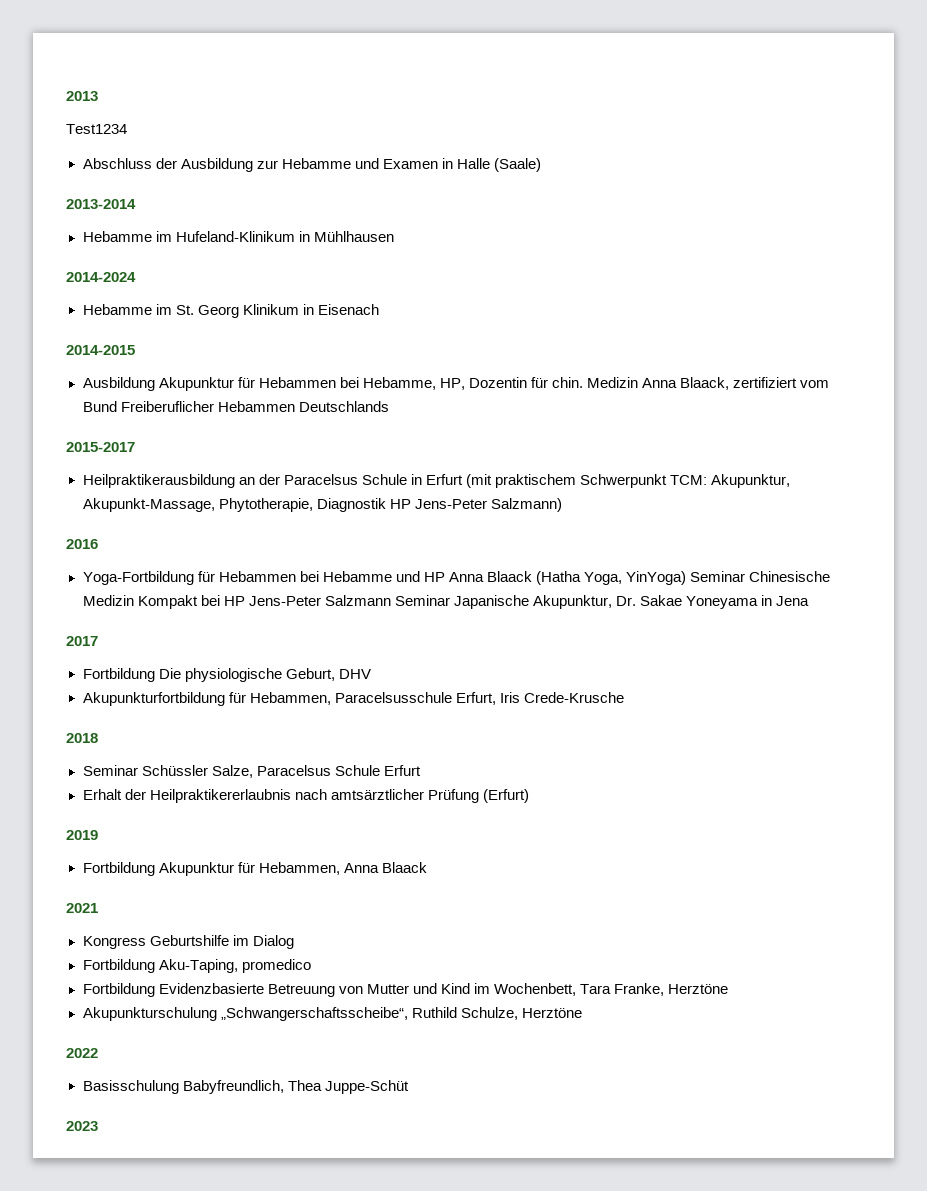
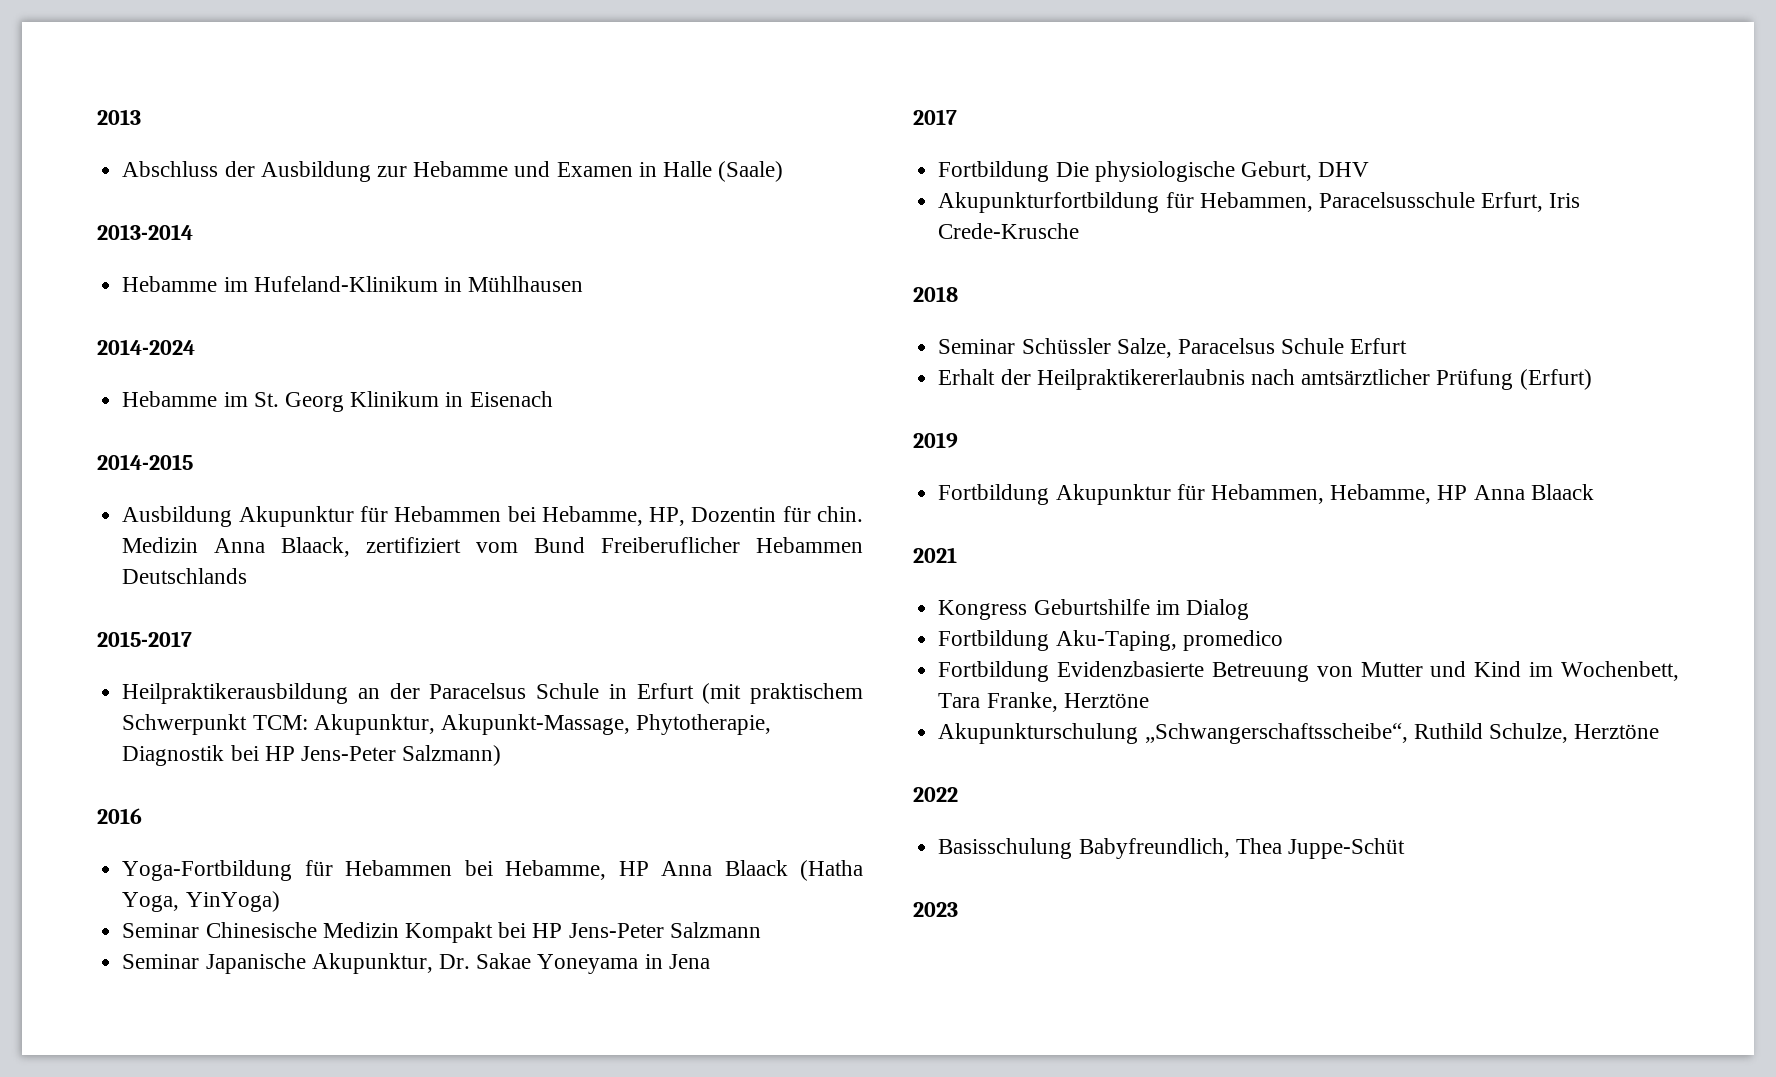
[66,124,127,134] // Test1234 -> (141, 117) none
(386, 505) none -> [230,745,259,761] bei
[322,571,420,582] Hebamme und -> [505,860,607,880] Hebamme,
(687, 578) none -> (280, 901) //
(391, 600) none -> (761, 930) //
(340, 868) none -> [1330,484,1468,504] Hebamme, HP

